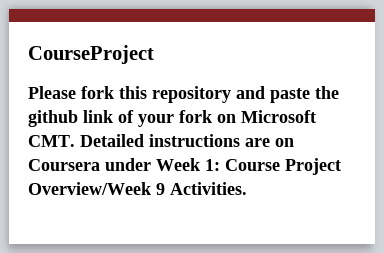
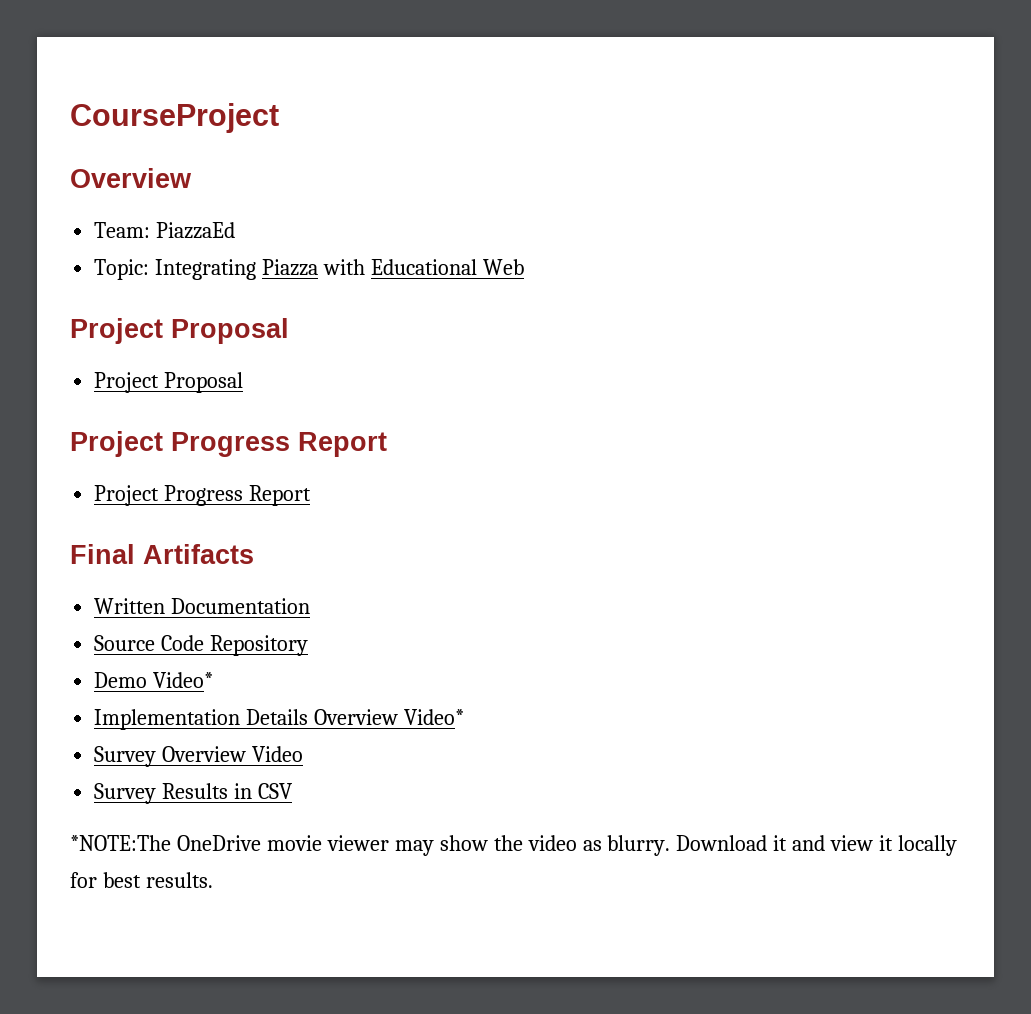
[28,86,339,103] [28,110,316,127] [28,134,294,147] [28,158,341,175] [28,182,247,195] Please fork this repository and paste the github link of your fork on Microsoft CMT. Detailed instructions are on Coursera under Week 1: Course Project Overview/Week 9 Activities. -> [70,168,192,188] [94,222,236,239] [94,259,524,280] [70,318,289,344] [94,372,244,393] [70,431,387,457] [94,485,312,506] [70,544,254,564] [94,598,311,614] [94,635,309,656] [94,672,214,688] [94,709,465,730] [94,746,304,767] [94,783,294,804] [70,835,958,856] [70,872,213,888] Overview // Team: PiazzaEd // Topic: Integrating Piazza with Educational Web // Project Proposal // Project Proposal // Project Progress Report // Project Progress Report // Final Artifacts // Written Documentation // Source Code Repository // Demo Video* // Implementation Details Overview Video* // Survey Overview Video // Survey Results in CSV // *NOTE:The OneDrive movie viewer may show the video as blurry. Download it and view it locally for best results.

